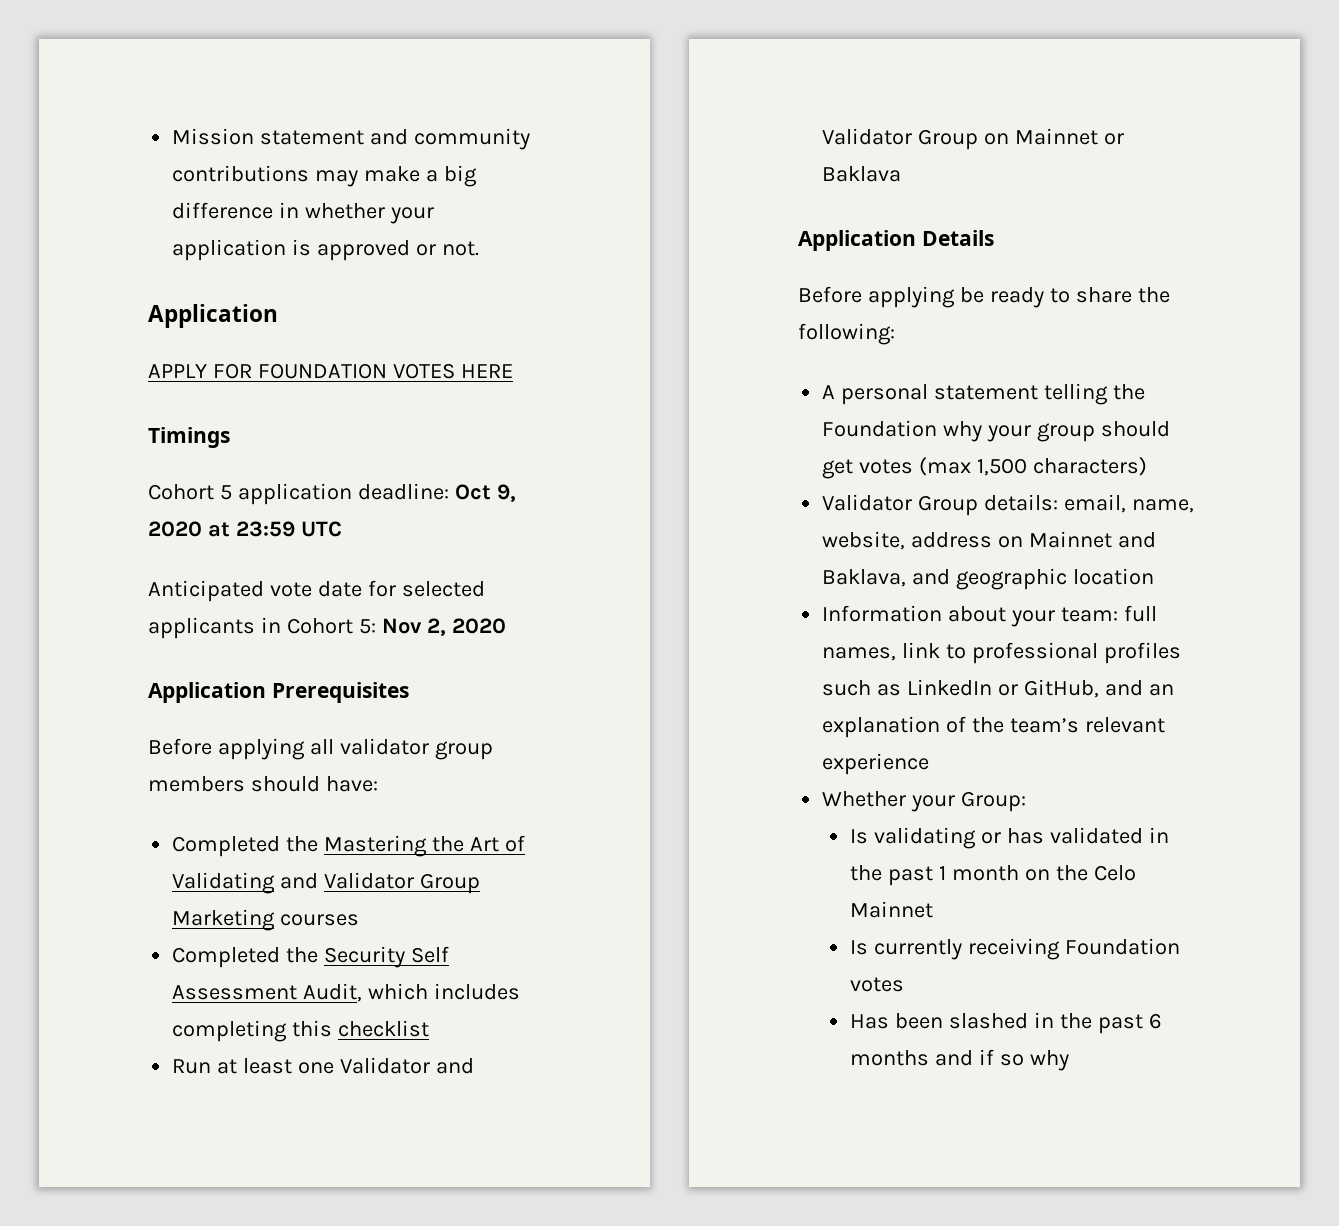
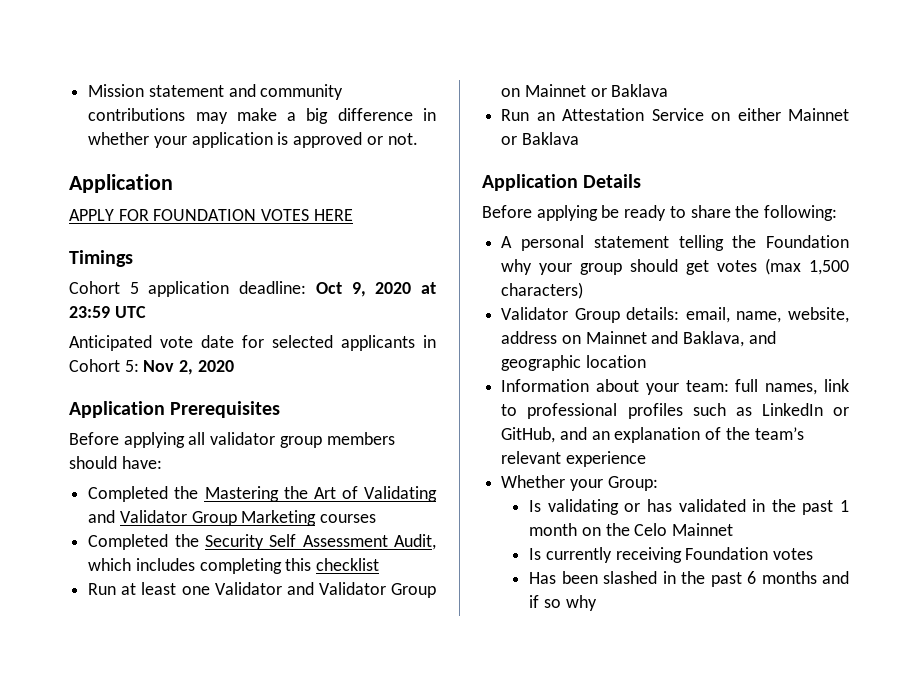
(902, 174) none -> [501,108,849,121] [501,132,579,145] // Run an Attestation Service on either Mainnet or Baklava

